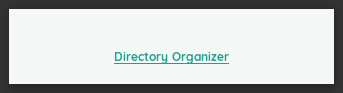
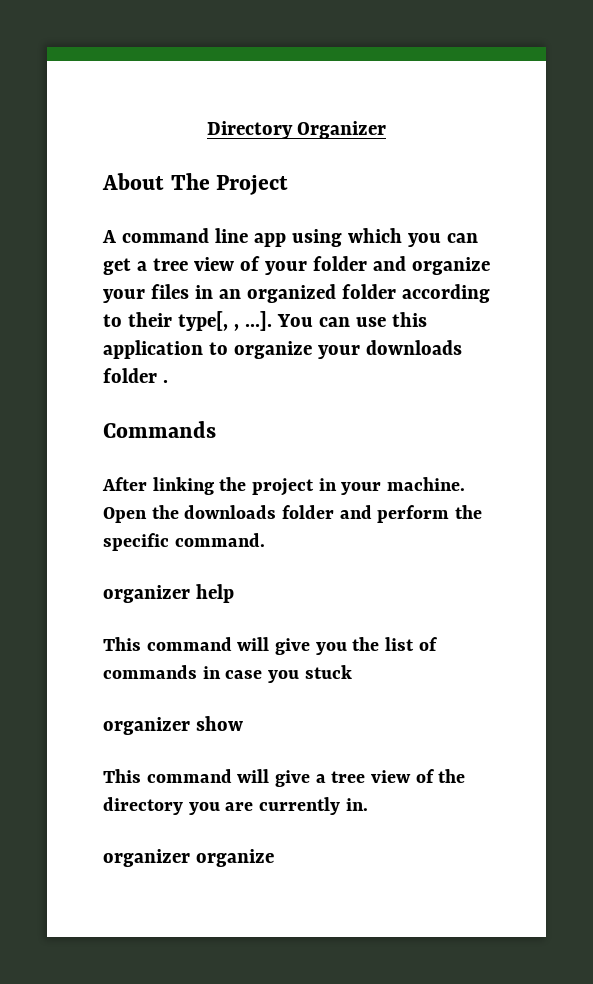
(229, 57) none -> [102,173,289,195] [102,228,478,247] [103,256,490,275] [103,284,490,303] [103,311,427,331] [103,340,462,359] [103,368,168,383] [103,421,216,438] [102,477,466,496] [103,505,483,523] [103,533,265,551] [103,584,234,603] [103,637,438,655] [103,665,352,683] [103,716,243,735] [103,769,466,787] [103,797,368,815] [103,849,274,867] // About The Project // A command line app using which you can get a tree view of your folder and organize your files in an organized folder according to their type[, , ...]. You can use this application to organize your downloads folder . // Commands // After linking the project in your machine. Open the downloads folder and perform the specific command. // organizer help // This command will give you the list of commands in case you stuck // organizer show // This command will give a tree view of the directory you are currently in. // organizer organize

